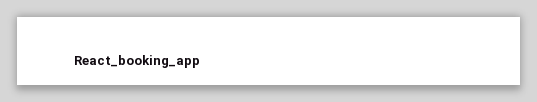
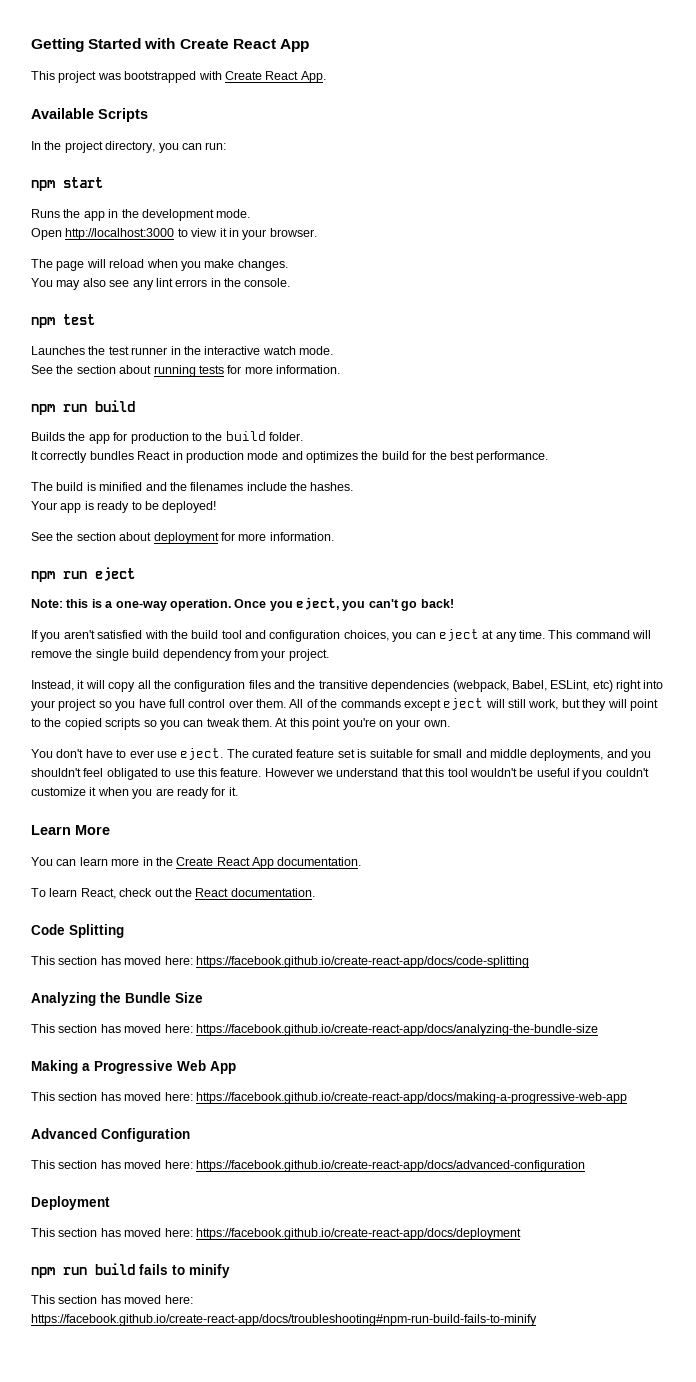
[74,55,200,68] React_booking_app -> [31,38,309,52] [31,71,326,83] [31,108,148,122] [31,141,227,153] [31,177,103,191] [31,209,251,221] [31,228,317,240] [31,259,288,271] [31,278,291,290] [31,314,95,328] [31,346,333,355] [31,365,340,377] [31,400,135,415] [31,431,303,444] [31,451,549,463] [31,482,354,491] [31,501,217,513] [31,532,334,544] [31,567,135,582] [31,597,454,611] [31,629,652,642] [31,649,329,661] [31,680,664,692] [31,698,658,711] [31,718,450,730] [31,748,652,761] [31,768,649,780] [31,787,238,799] [31,825,110,835] [31,857,362,869] [31,888,315,899] [31,924,124,938] [31,956,529,968] [31,992,203,1006] [31,1024,598,1036] [31,1060,236,1074] [31,1092,627,1104] [31,1128,190,1142] [31,1160,585,1172] [31,1196,110,1210] [31,1228,521,1240] [31,1263,230,1278] [31,1295,193,1304] [31,1314,537,1326] Getting Started with Create React App // This project was bootstrapped with Create React App. // Available Scripts // In the project directory, you can run: // npm start // Runs the app in the development mode. // Open http://localhost:3000 to view it in your browser. // The page will reload when you make changes. // You may also see any lint errors in the console. // npm test // Launches the test runner in the interactive watch mode. // See the section about running tests for more information. // npm run build // Builds the app for production to the build folder. // It correctly bundles React in production mode and optimizes the build for the best performance. // The build is minified and the filenames include the hashes. // Your app is ready to be deployed! // See the section about deployment for more information. // npm run eject // Note: this is a one-way operation. Once you eject, you can't go back! // If you aren't satisfied with the build tool and configuration choices, you can eject at any time. This command will remove the single build dependency from your project. // Instead, it will copy all the configuration files and the transitive dependencies (webpack, Babel, ESLint, etc) right into your project so you have full control over them. All of the commands except eject will still work, but they will point to the copied scripts so you can tweak them. At this point you're on your own. // You don't have to ever use eject. The curated feature set is suitable for small and middle deployments, and you shouldn't feel obligated to use this feature. However we understand that this tool wouldn't be useful if you couldn't customize it when you are ready for it. // Learn More // You can learn more in the Create React App documentation. // To learn React, check out the React documentation. // Code Splitting // This section has moved here: https://facebook.github.io/create-react-app/docs/code-splitting // Analyzing the Bundle Size // This section has moved here: https://facebook.github.io/create-react-app/docs/analyzing-the-bundle-size // Making a Progressive Web App // This section has moved here: https://facebook.github.io/create-react-app/docs/making-a-progressive-web-app // Advanced Configuration // This section has moved here: https://facebook.github.io/create-react-app/docs/advanced-configuration // Deployment // This section has moved here: https://facebook.github.io/create-react-app/docs/deployment // npm run build fails to minify // This section has moved here: https://facebook.github.io/create-react-app/docs/troubleshooting#npm-run-build-fails-to-minify

